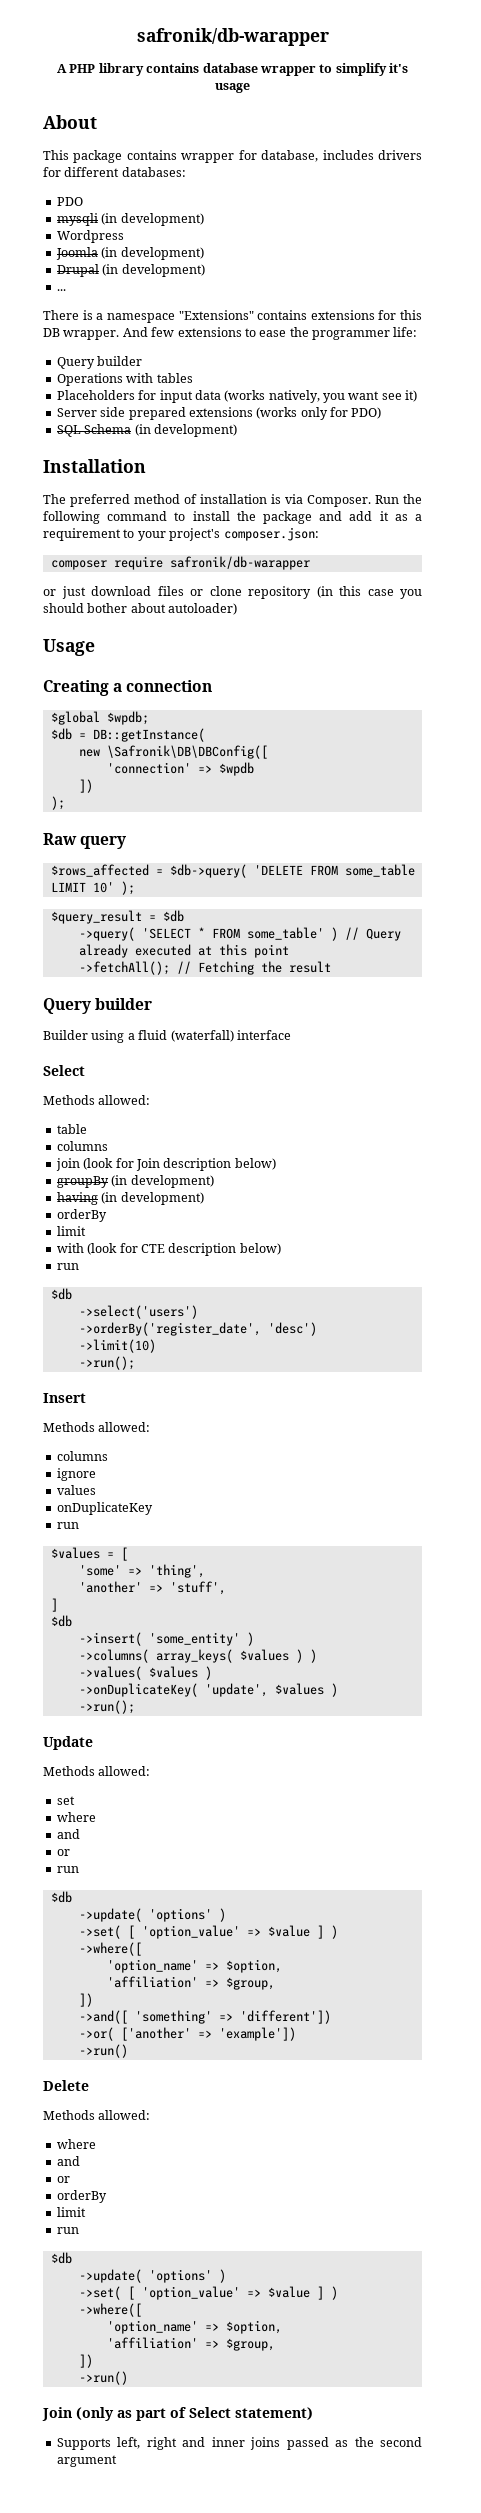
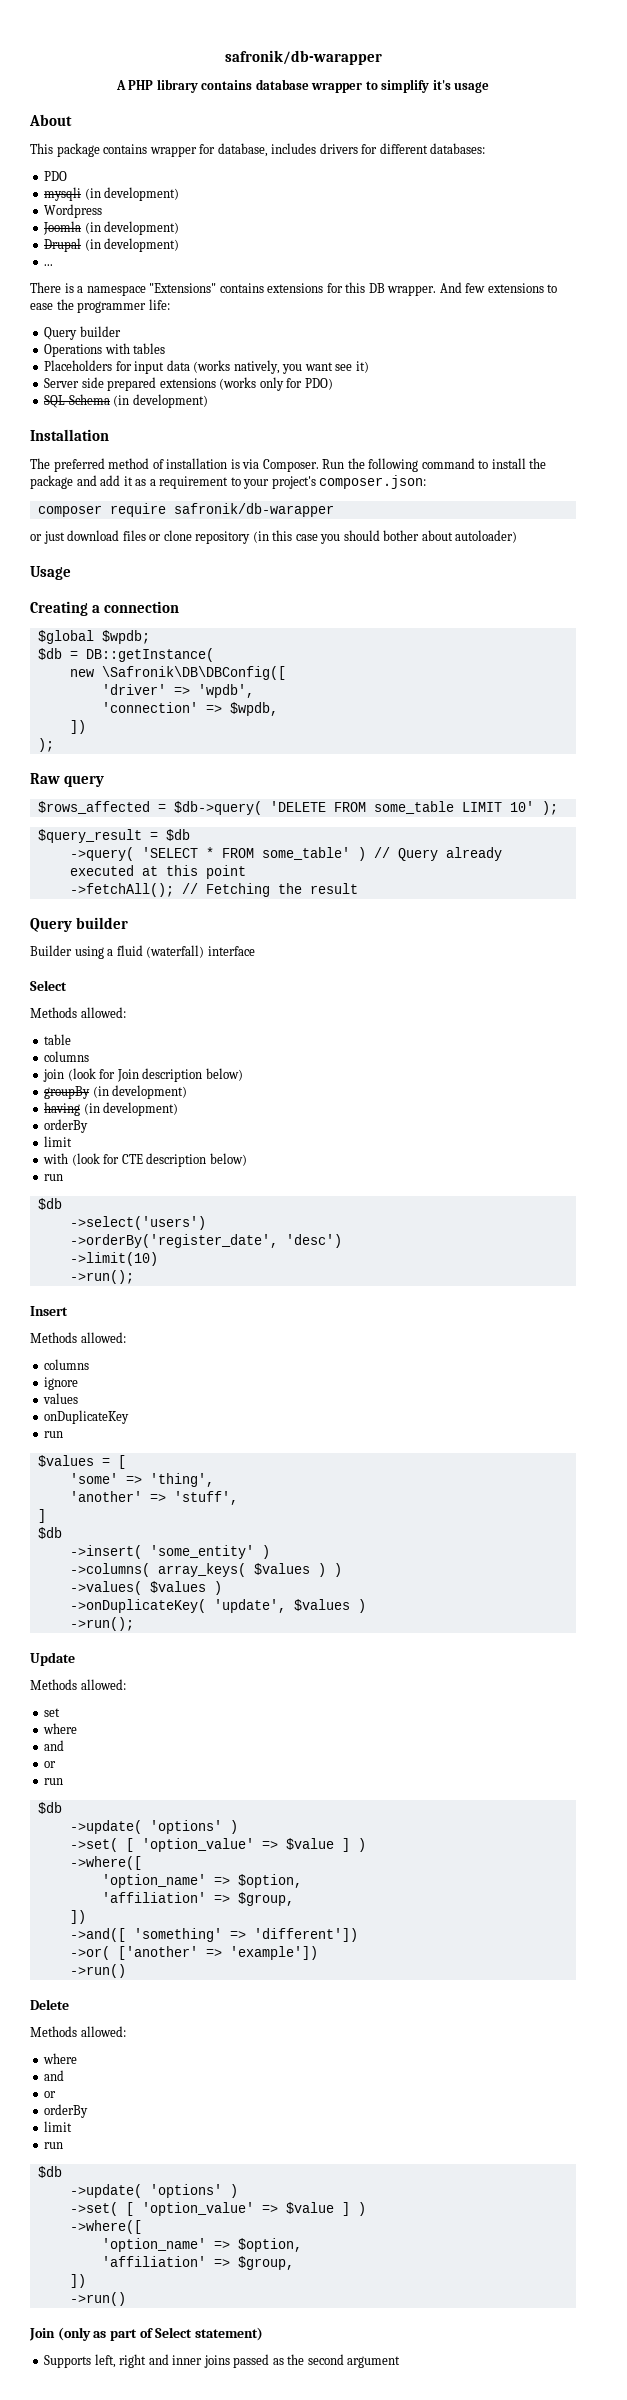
(268, 752) none -> [101,684,254,698] // 'driver' => 'wpdb',
[218,762,254,776] $wpdb -> [229,702,278,716] $wpdb,

